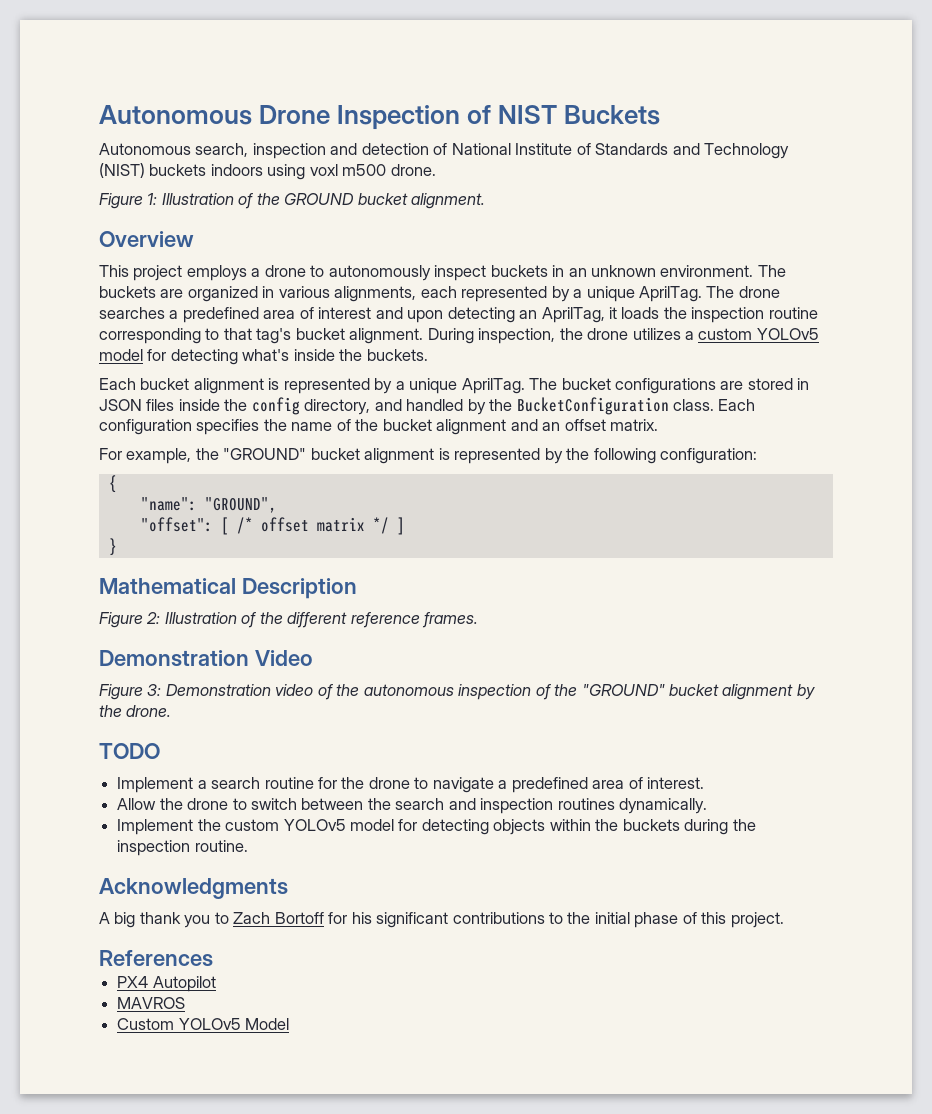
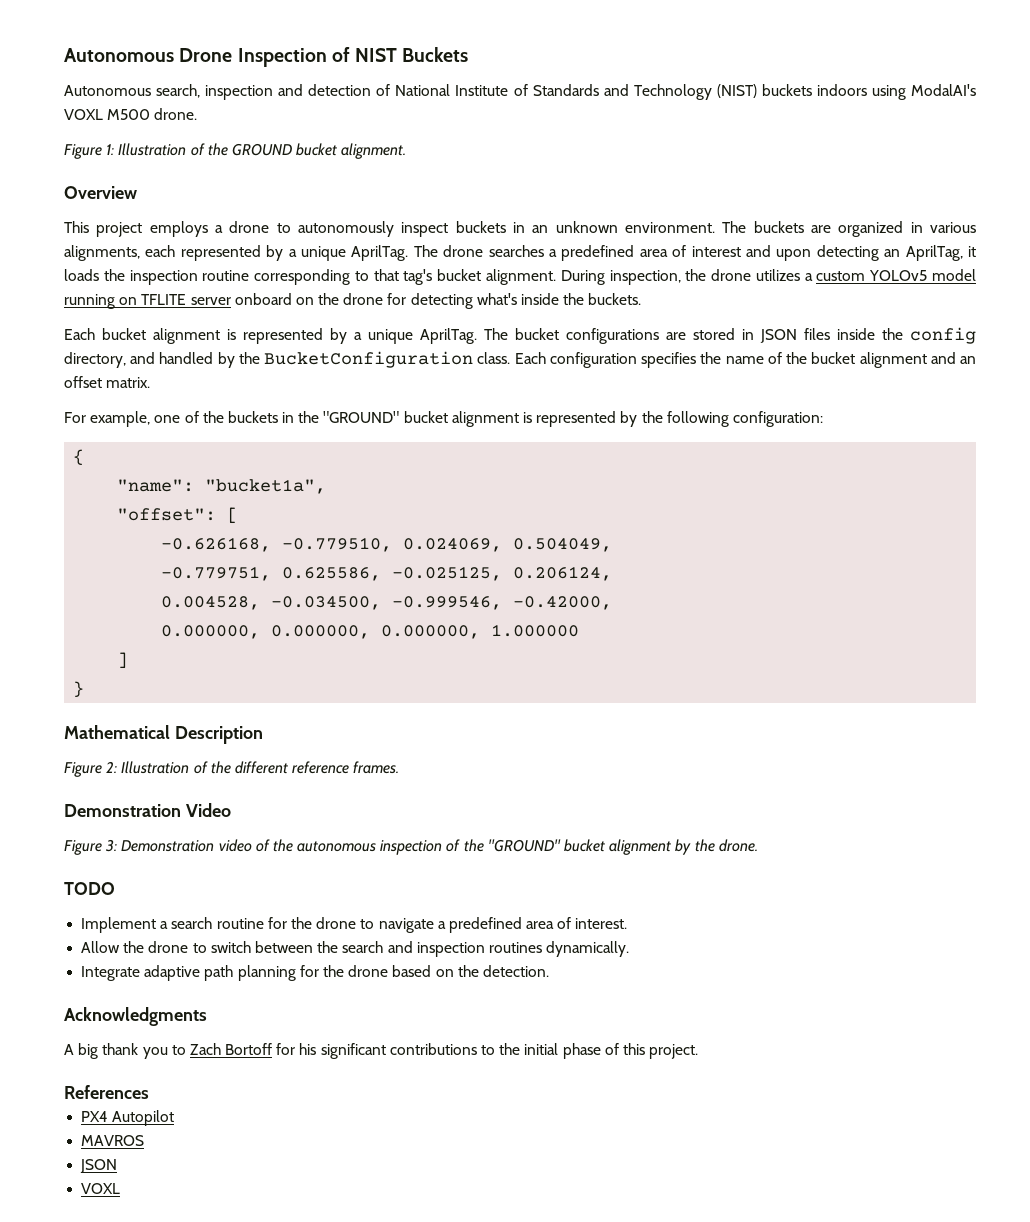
[309,164,387,176] voxl m500 -> [911,84,976,96] [64,109,151,120] ModalAI's VOXL M500
(143, 355) none -> [64,293,384,309] running on TFLITE server onboard on the drone
(192, 456) none -> [154,411,295,423] one of the buckets in
[204,497,277,513] "GROUND", -> [205,479,327,494] "bucket1a",
[236,517,389,534] /* offset matrix */ -> [161,537,613,552] [161,566,613,581] [161,596,613,610] [161,624,580,639] // -0.626168, -0.779510, 0.024069, 0.504049, // -0.779751, 0.625586, -0.025125, 0.206124, // 0.004528, -0.034500, -0.999546, -0.42000, // 0.000000, 0.000000, 0.000000, 1.000000 //
[117,819,756,835] [117,840,248,856] Implement the custom YOLOv5 model for detecting objects within the buckets during the inspection routine. -> [81,965,549,981] Integrate adaptive path planning for the drone based on the detection.
[117,1018,290,1030] Custom YOLOv5 Model -> [80,1159,118,1173] [81,1183,121,1194] JSON // VOXL

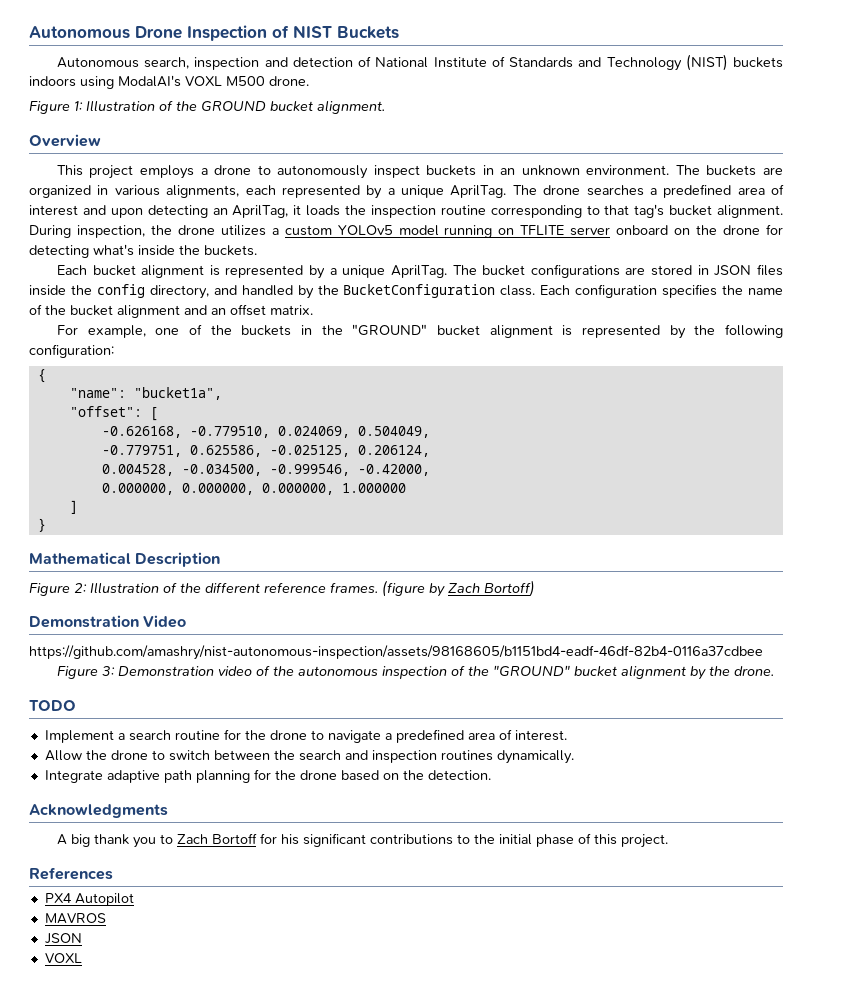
(400, 767) none -> [382,580,535,597] (figure by Zach Bortoff)
(231, 810) none -> [29,645,763,660] // https://github.com/amashry/nist-autonomous-inspection/assets/98168605/b1151bd4-eadf-46df-82b4-0116a37cdbee

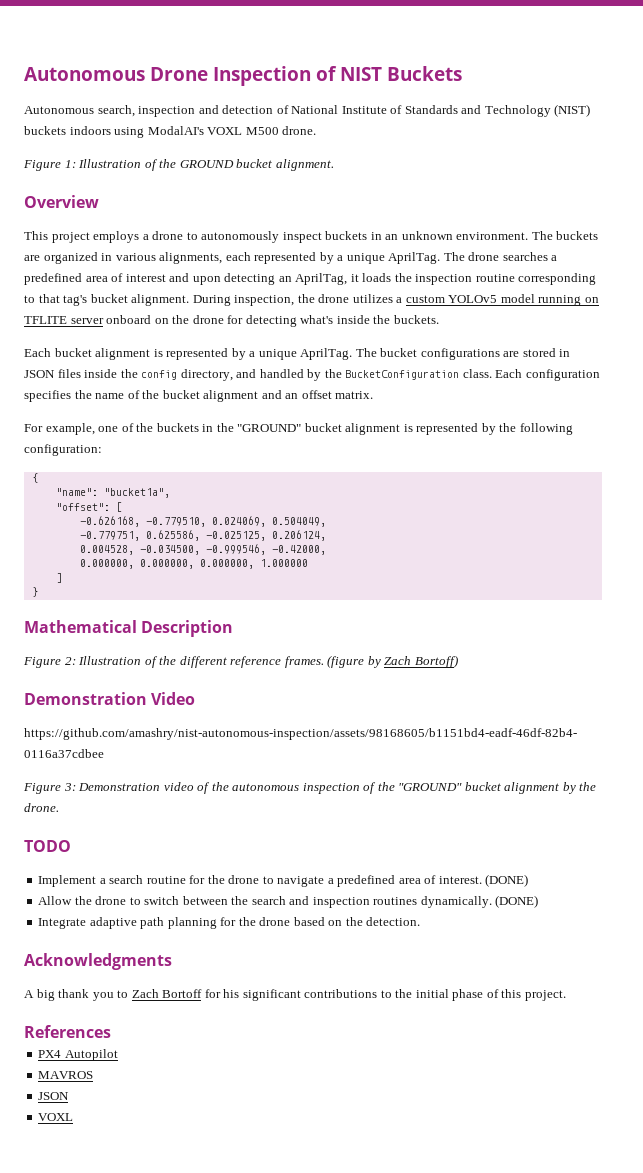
(567, 735) none -> [485,874,529,887] (DONE)
(574, 757) none -> [495,895,539,908] (DONE)

